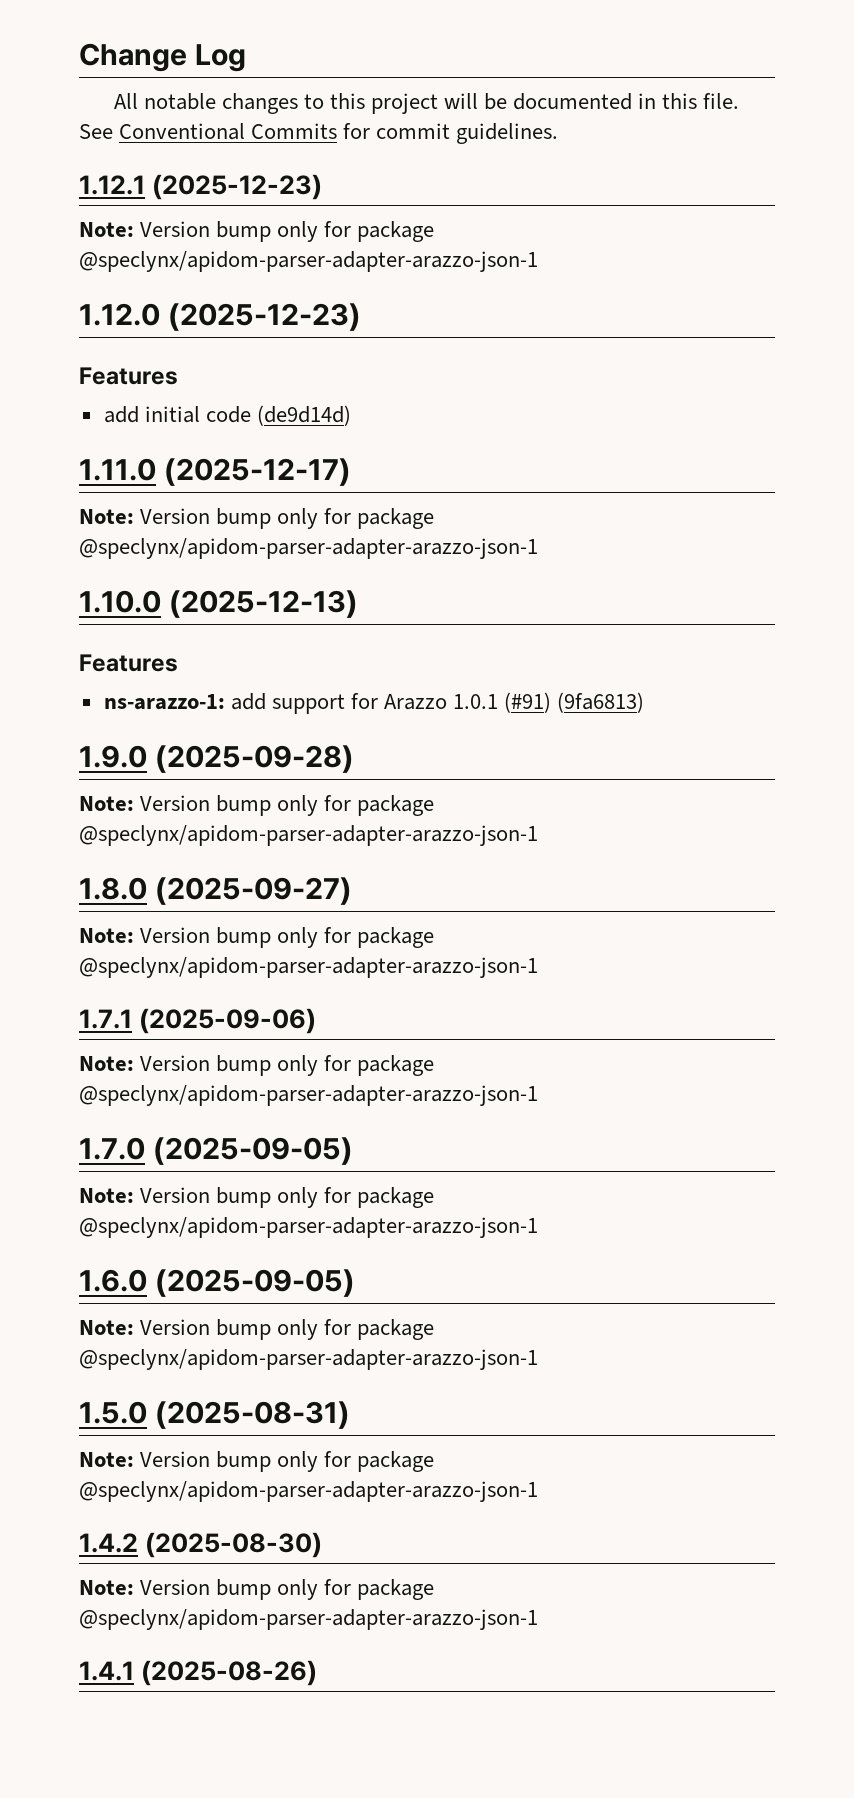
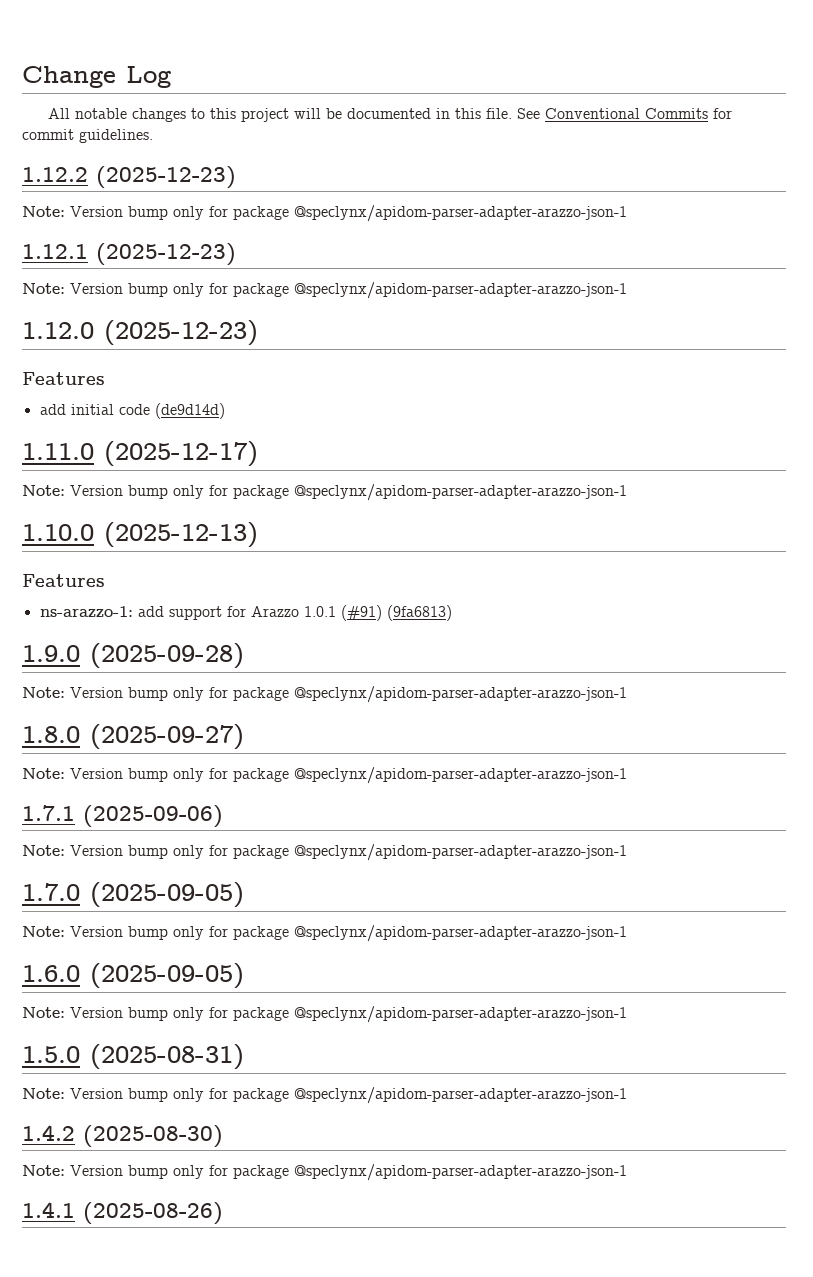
(559, 133) none -> [22,166,236,189] [22,205,627,222] // 1.12.2 (2025-12-23) // Note: Version bump only for package @speclynx/apidom-parser-adapter-arazzo-json-1

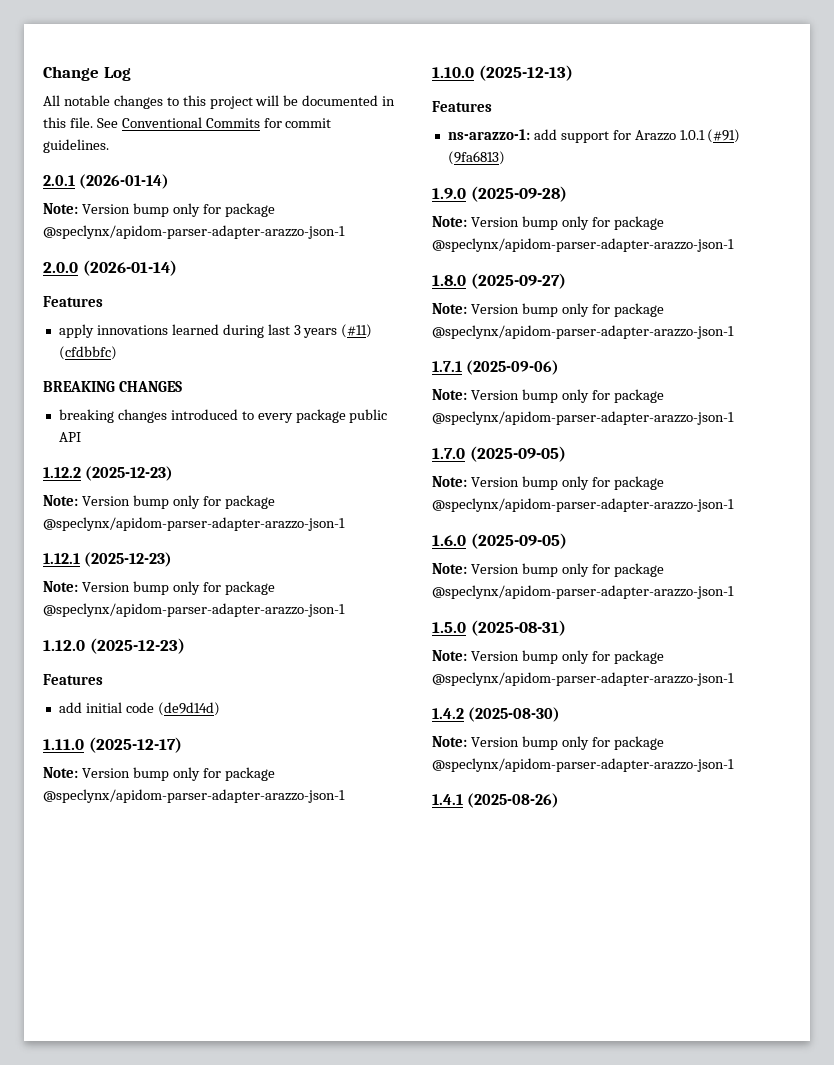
(153, 136) none -> [43,174,170,189] [43,203,275,217] [43,225,345,239] [43,260,177,276] [43,296,103,307] [58,324,373,338] [58,346,117,360] [43,381,183,392] [58,409,388,423] [58,432,81,442] // 2.0.1 (2026-01-14) // Note: Version bump only for package @speclynx/apidom-parser-adapter-arazzo-json-1 // 2.0.0 (2026-01-14) // Features // apply innovations learned during last 3 years (#11) (cfdbbfc) // BREAKING CHANGES // breaking changes introduced to every package public API

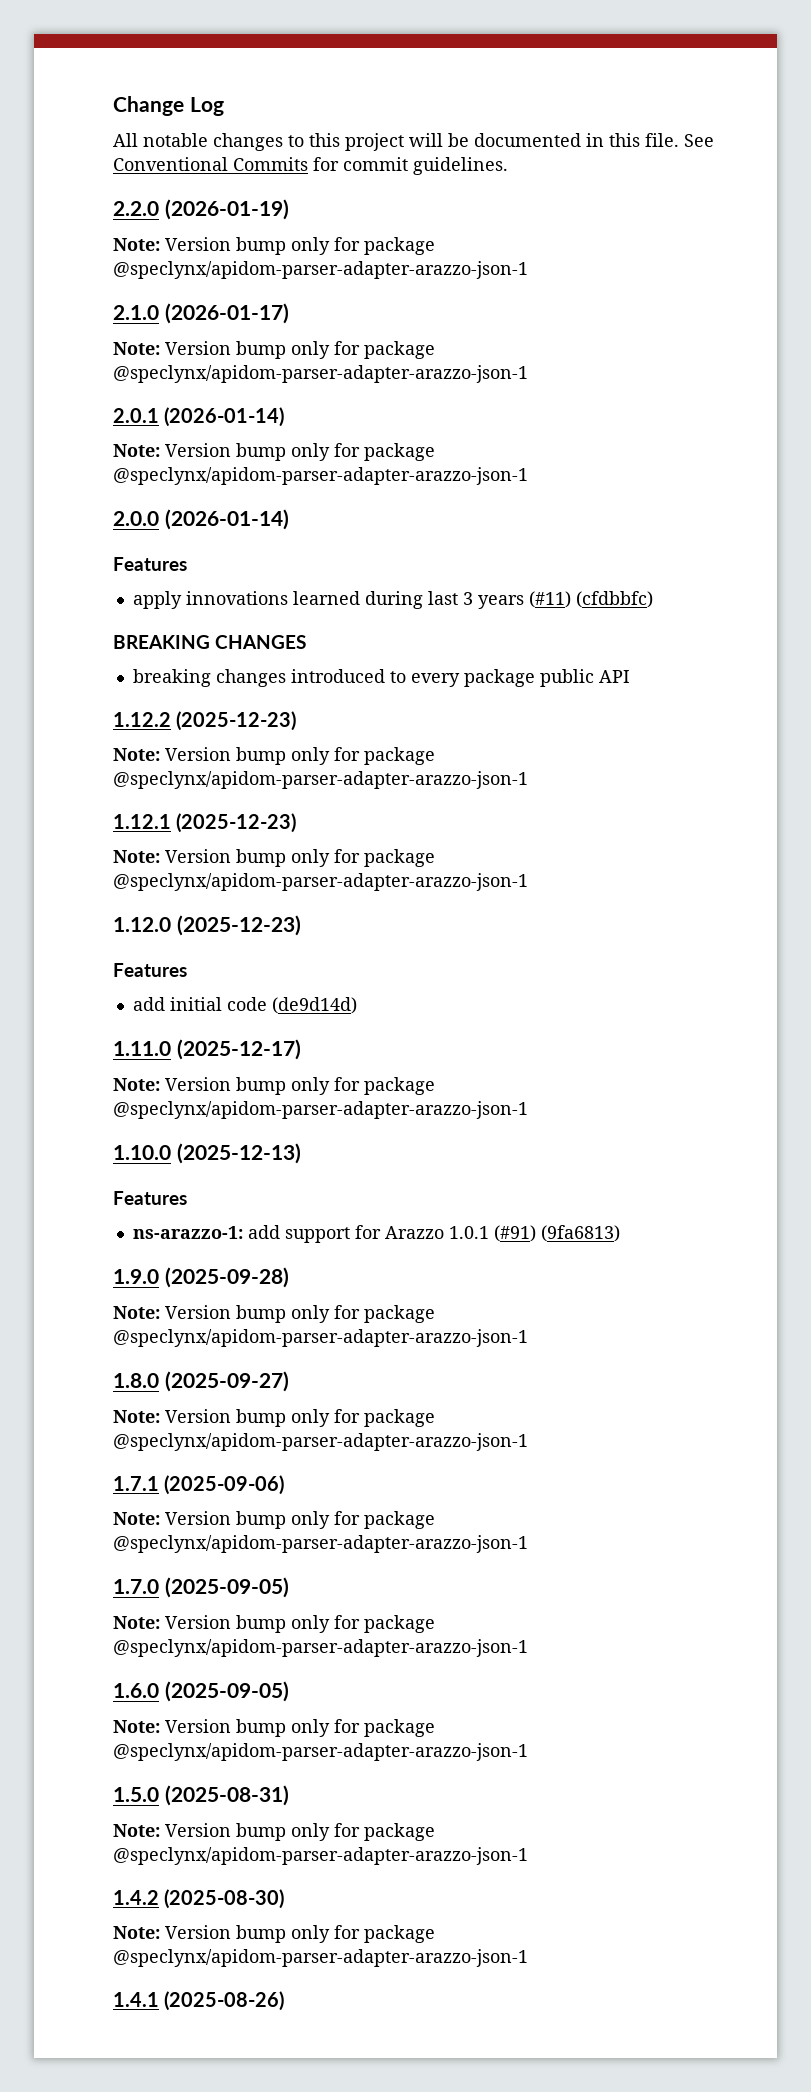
(109, 146) none -> [113,199,289,220] [113,237,435,255] [113,261,528,279] [113,303,289,324] [113,341,435,359] [113,365,528,383] // 2.2.0 (2026-01-19) // Note: Version bump only for package @speclynx/apidom-parser-adapter-arazzo-json-1 // 2.1.0 (2026-01-17) // Note: Version bump only for package @speclynx/apidom-parser-adapter-arazzo-json-1

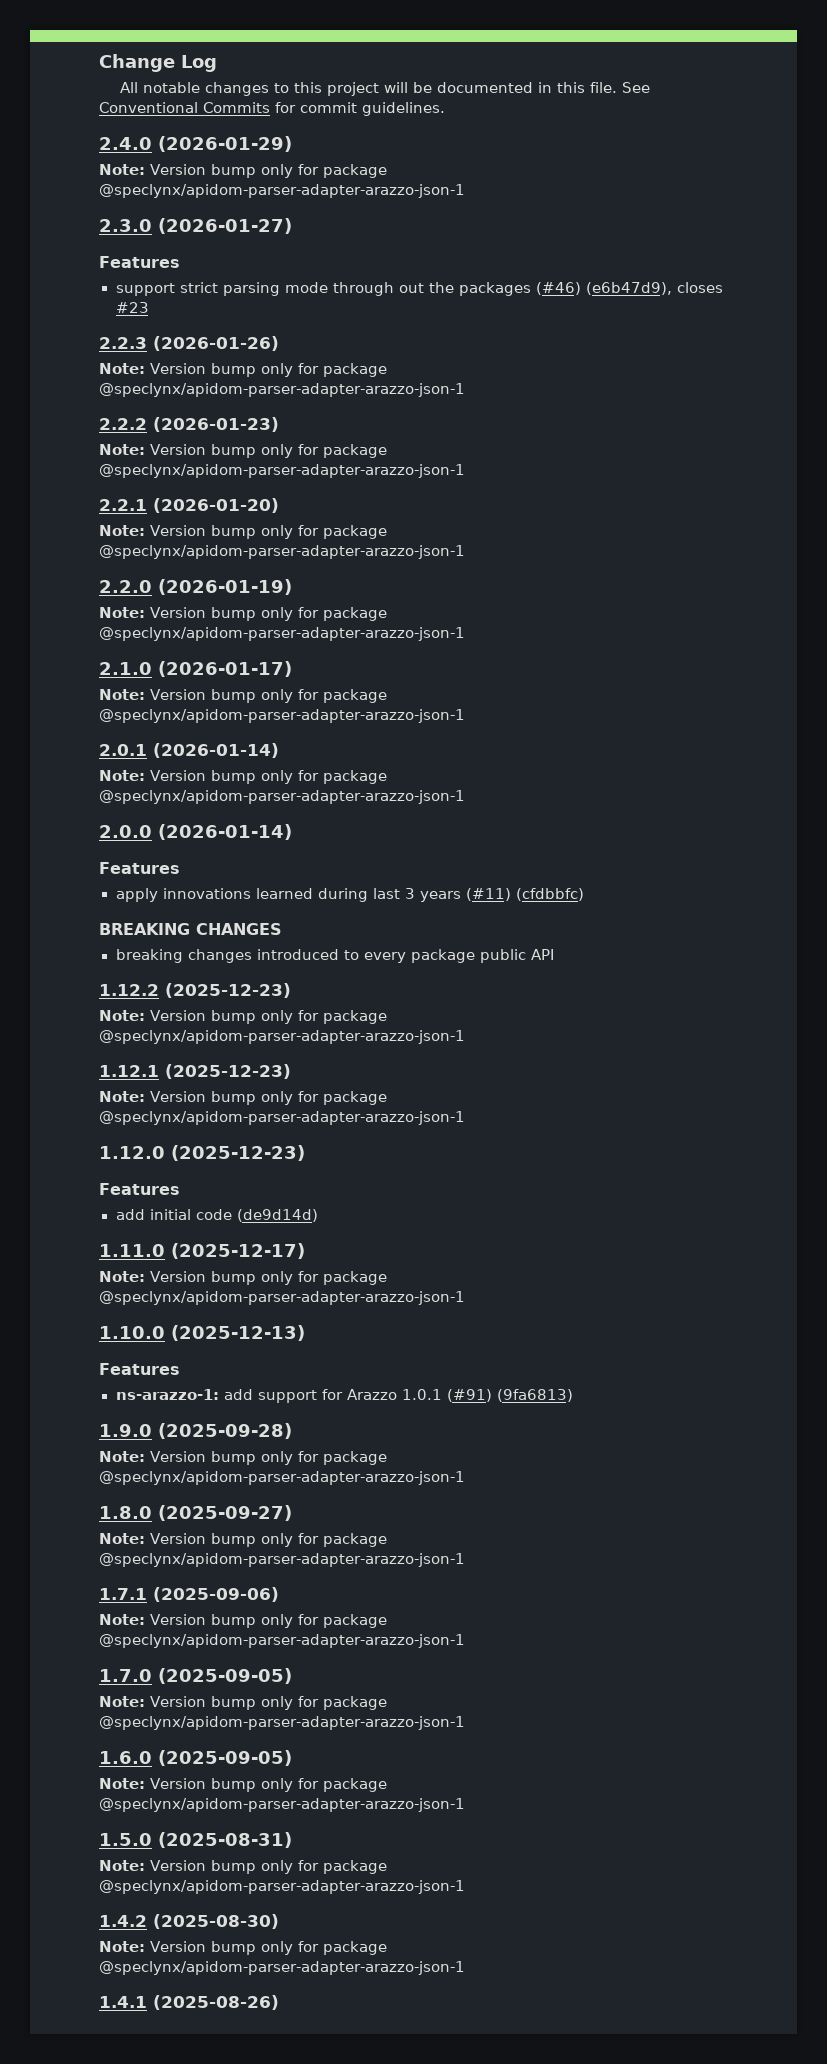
(508, 166) none -> [99,136,292,152] [99,164,387,178] [99,184,465,198] [99,218,292,234] [99,256,180,268] [115,282,723,296] [115,302,149,313] [99,336,279,351] [99,363,387,377] [99,383,465,397] [99,417,279,432] [99,444,387,458] [99,464,465,478] [99,498,279,513] [99,525,387,539] [99,545,465,559] // 2.4.0 (2026-01-29) // Note: Version bump only for package @speclynx/apidom-parser-adapter-arazzo-json-1 // 2.3.0 (2026-01-27) // Features // support strict parsing mode through out the packages (#46) (e6b47d9), closes #23 // 2.2.3 (2026-01-26) // Note: Version bump only for package @speclynx/apidom-parser-adapter-arazzo-json-1 // 2.2.2 (2026-01-23) // Note: Version bump only for package @speclynx/apidom-parser-adapter-arazzo-json-1 // 2.2.1 (2026-01-20) // Note: Version bump only for package @speclynx/apidom-parser-adapter-arazzo-json-1

